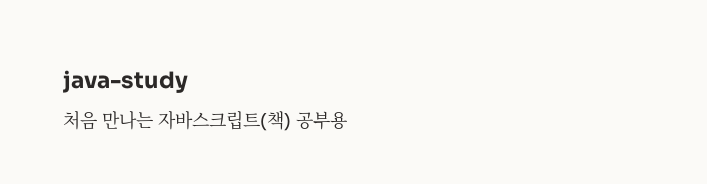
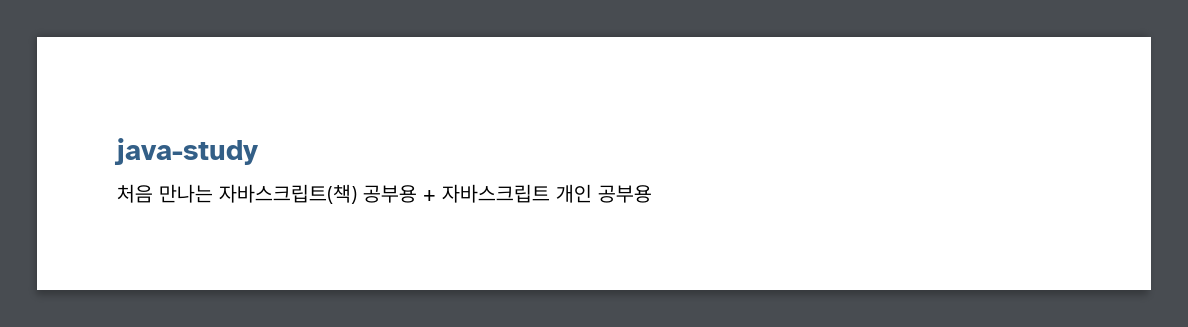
(347, 120) none -> [423,184,652,203] + 자바스크립트 개인 공부용

